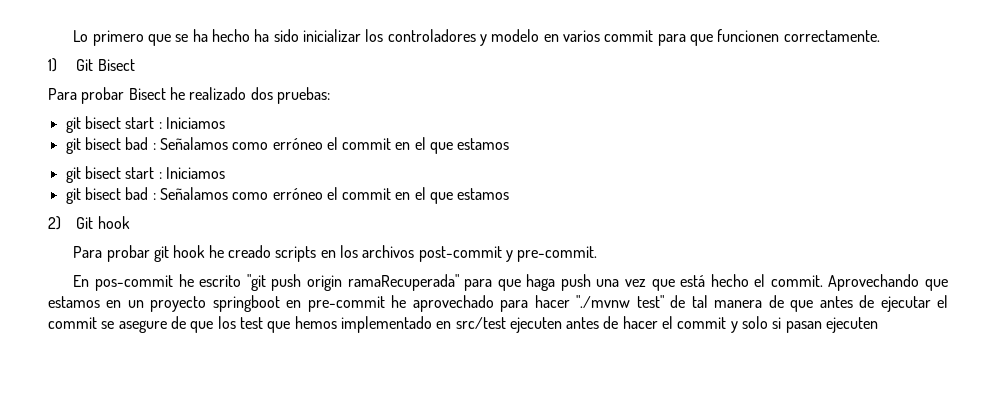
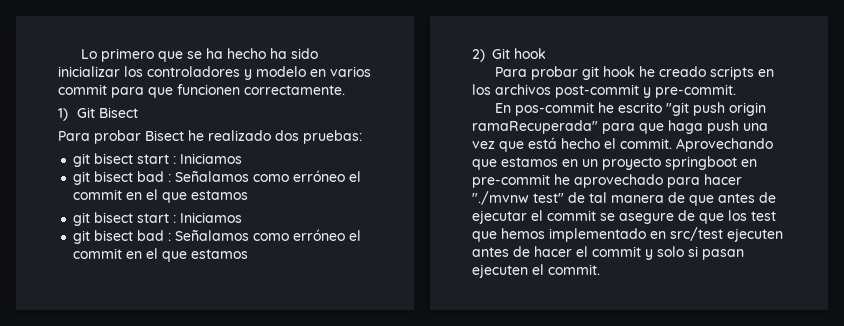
(879, 325) none -> [532,264,600,275] el commit.

